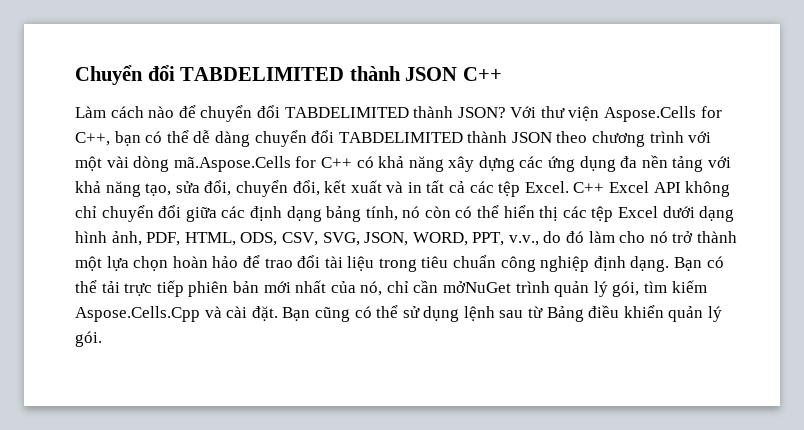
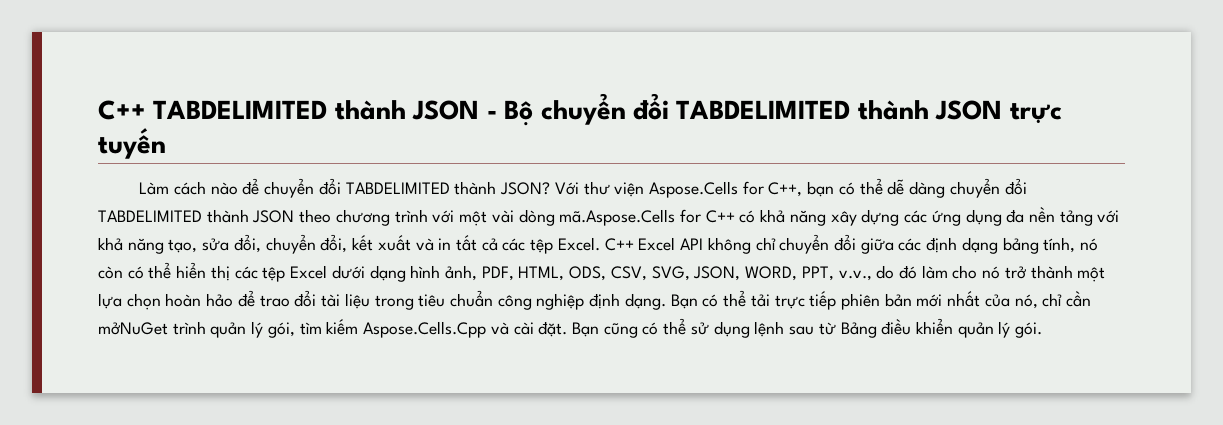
[75,65,502,85] Chuyển đổi TABDELIMITED thành JSON C++ -> [98,93,1062,126] [98,128,166,159] C++ TABDELIMITED thành JSON - Bộ chuyển đổi TABDELIMITED thành JSON trực tuyến

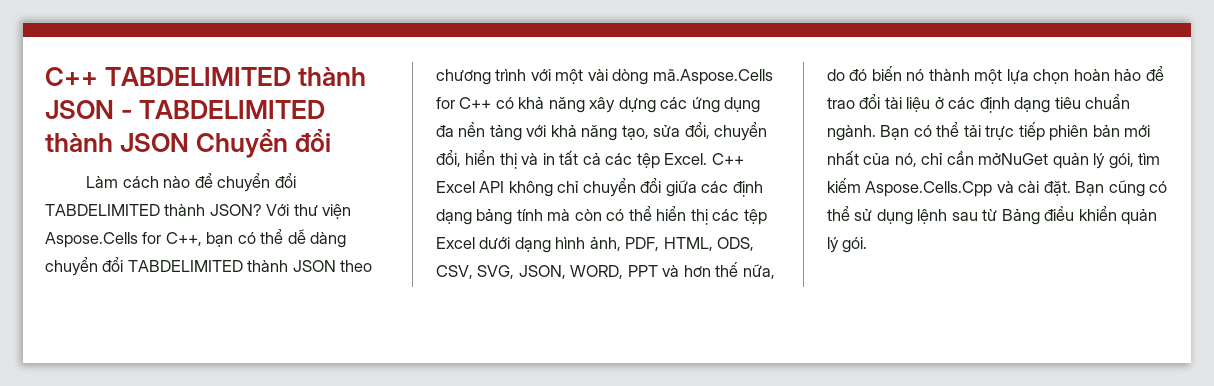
[504,93,1062,126] [98,128,166,159] Bộ chuyển đổi TABDELIMITED thành JSON trực tuyến -> [139,100,326,119] [45,129,332,158] TABDELIMITED thành JSON Chuyển đổi
[352,235,411,251] kết xuất -> [465,150,517,169] hiển thị
[1043,237,1099,253] tính, nó -> [516,209,571,221] tính mà
[801,265,1026,281] PPT, v.v., do đó làm cho nó trở -> [627,262,775,279] [827,66,925,81] PPT và hơn thế nữa, do đó biến nó
[374,290,666,310] trong tiêu chuẩn công nghiệp định dạng. -> [934,94,1131,113] [827,125,876,141] ở các định dạng tiêu chuẩn ngành.
[172,321,206,335] trình -> (1049, 159) none

